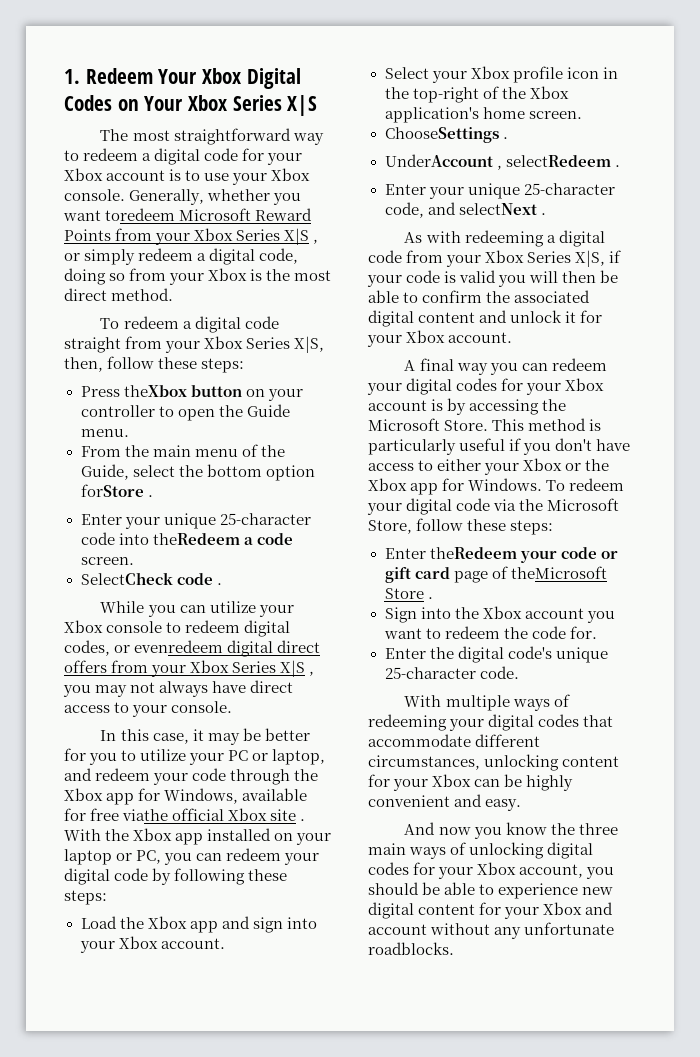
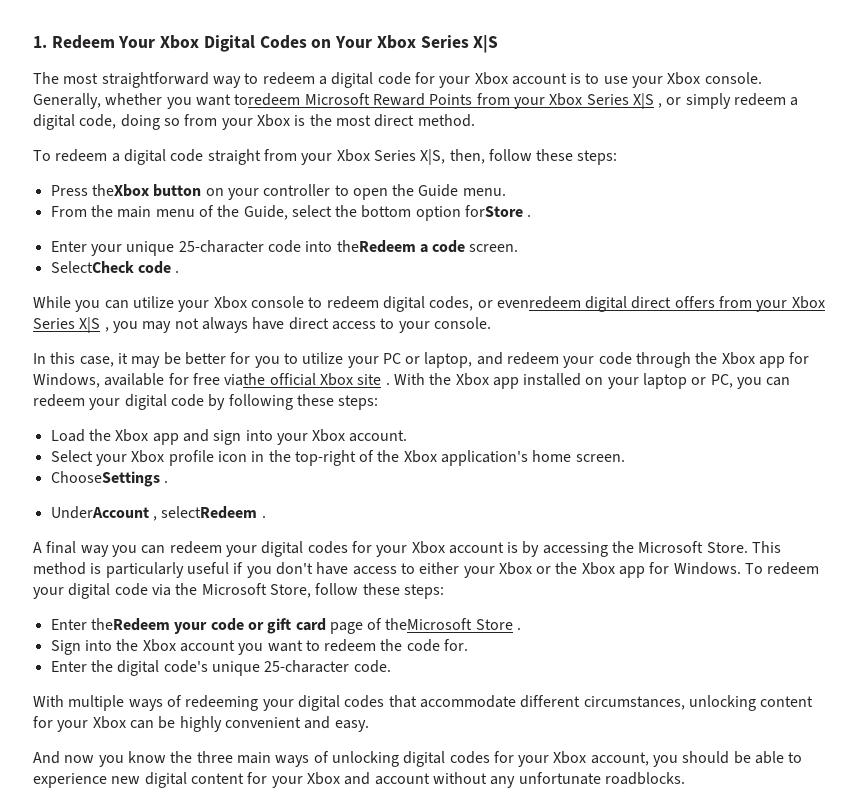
[384,183,615,199] [384,202,546,218] [404,230,605,247] [368,250,622,267] [367,270,619,287] [368,290,591,303] [368,310,603,327] [367,330,513,347] // Enter your unique 25-character code, and selectNext . // As with redeeming a digital code from your Xbox Series X|S, if your code is valid you will then be able to confirm the associated digital content and unlock it for your Xbox account. -> (266, 516) none

